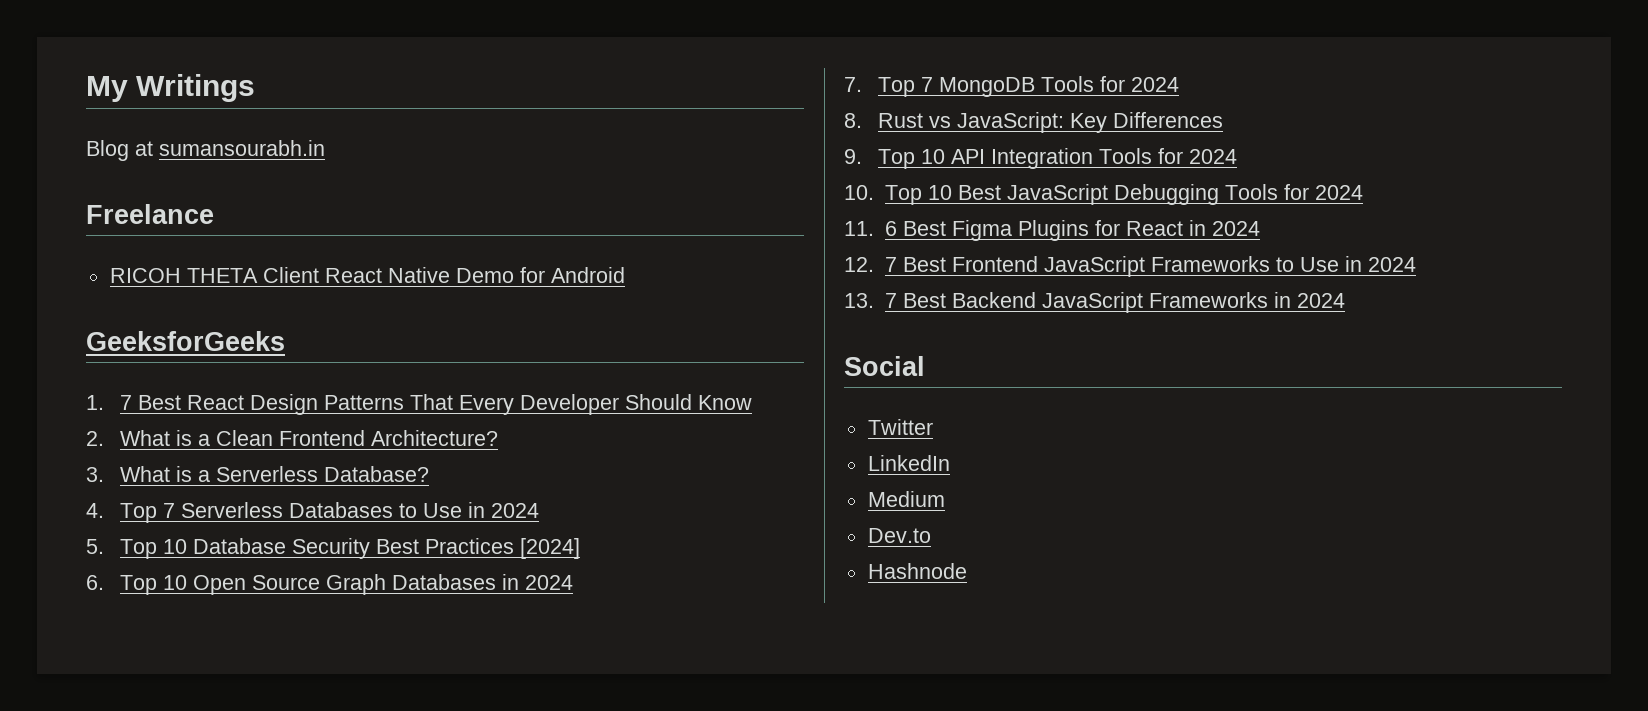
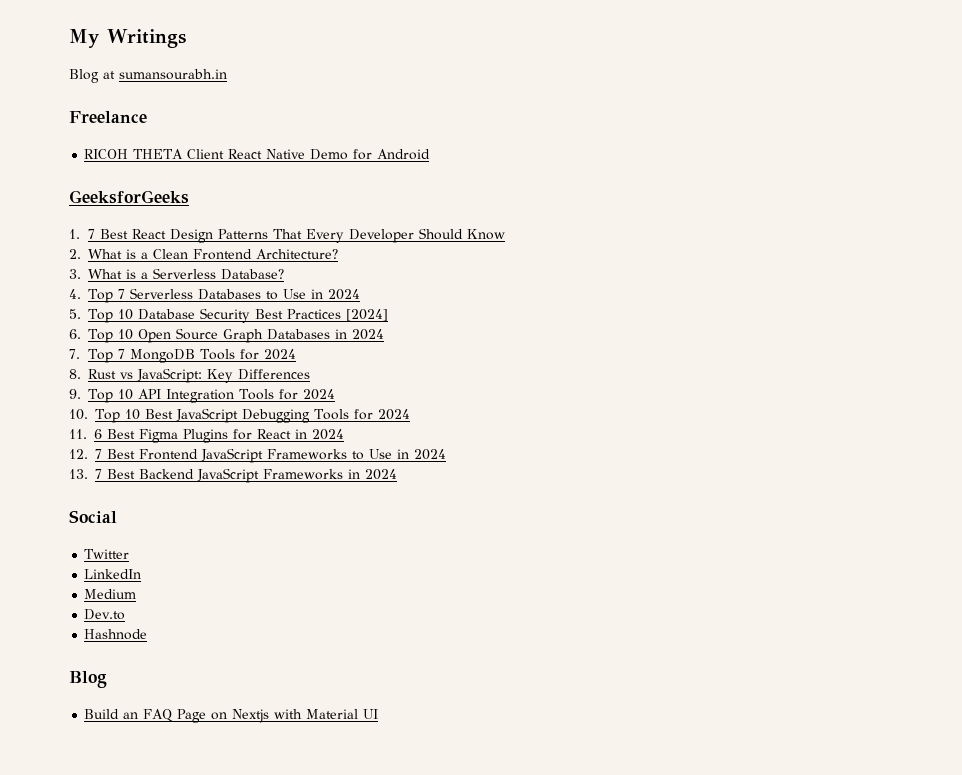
(967, 571) none -> [69,671,107,688] [84,709,379,723] // Blog // Build an FAQ Page on Nextjs with Material UI

